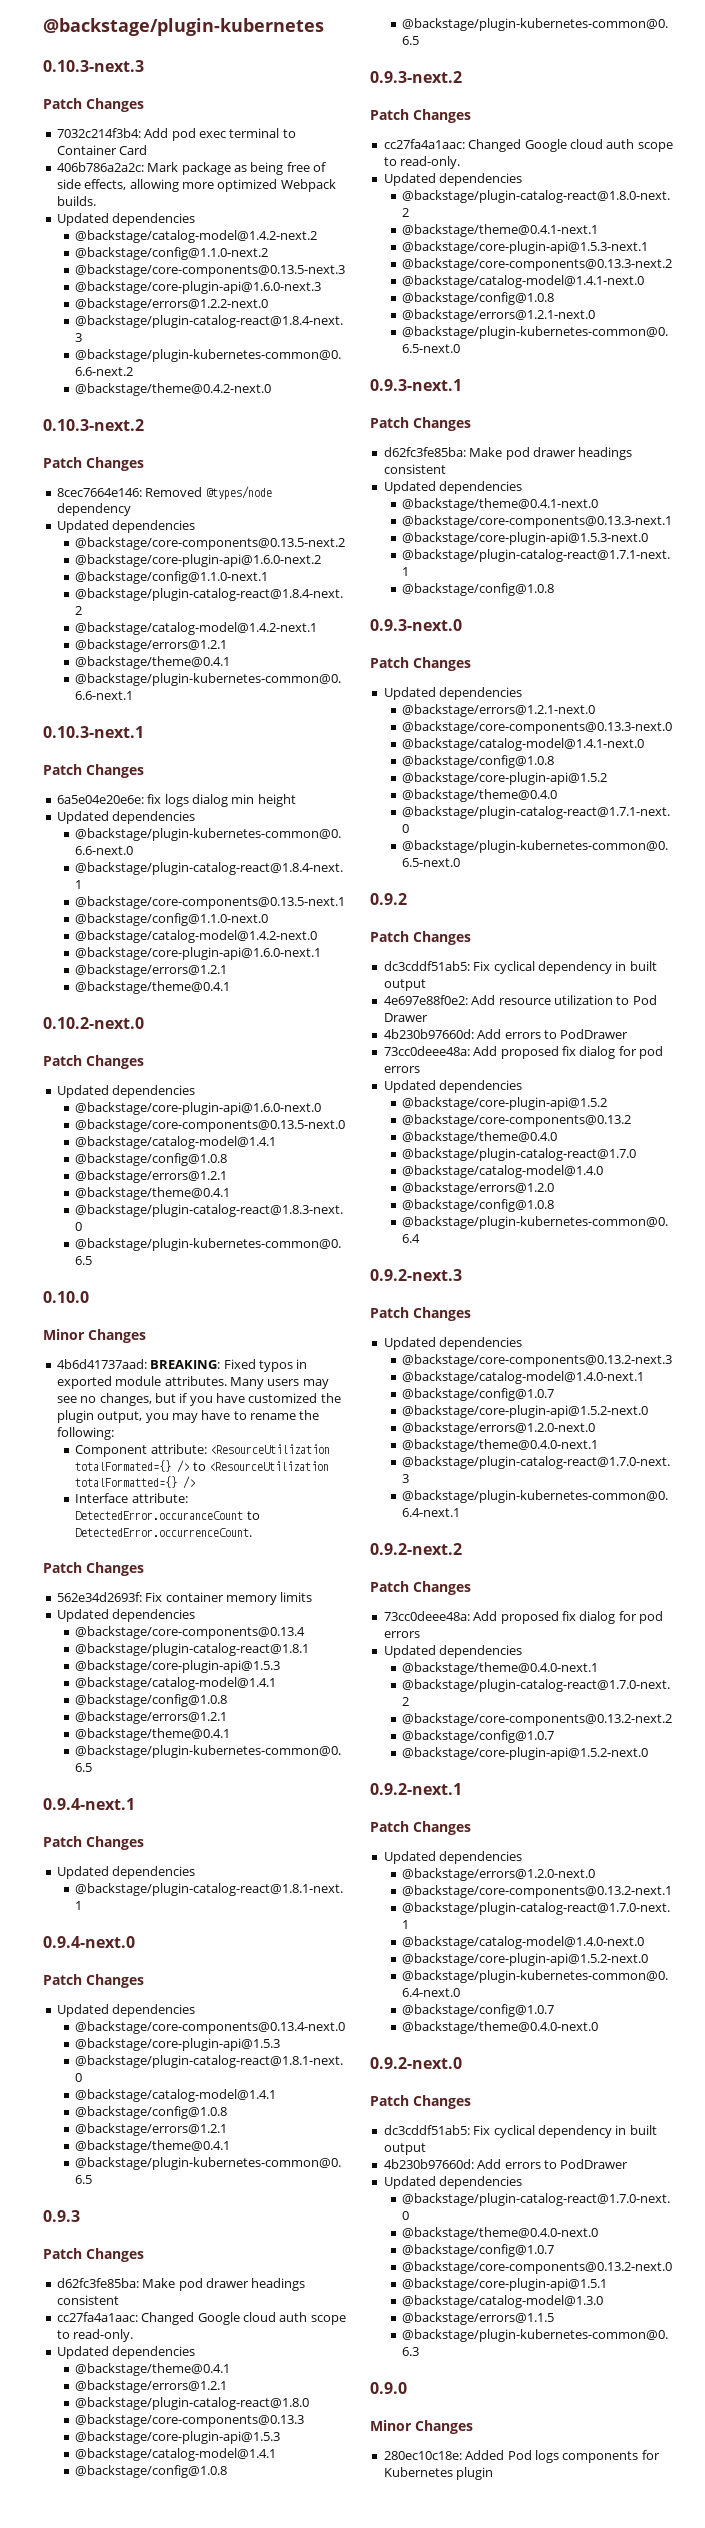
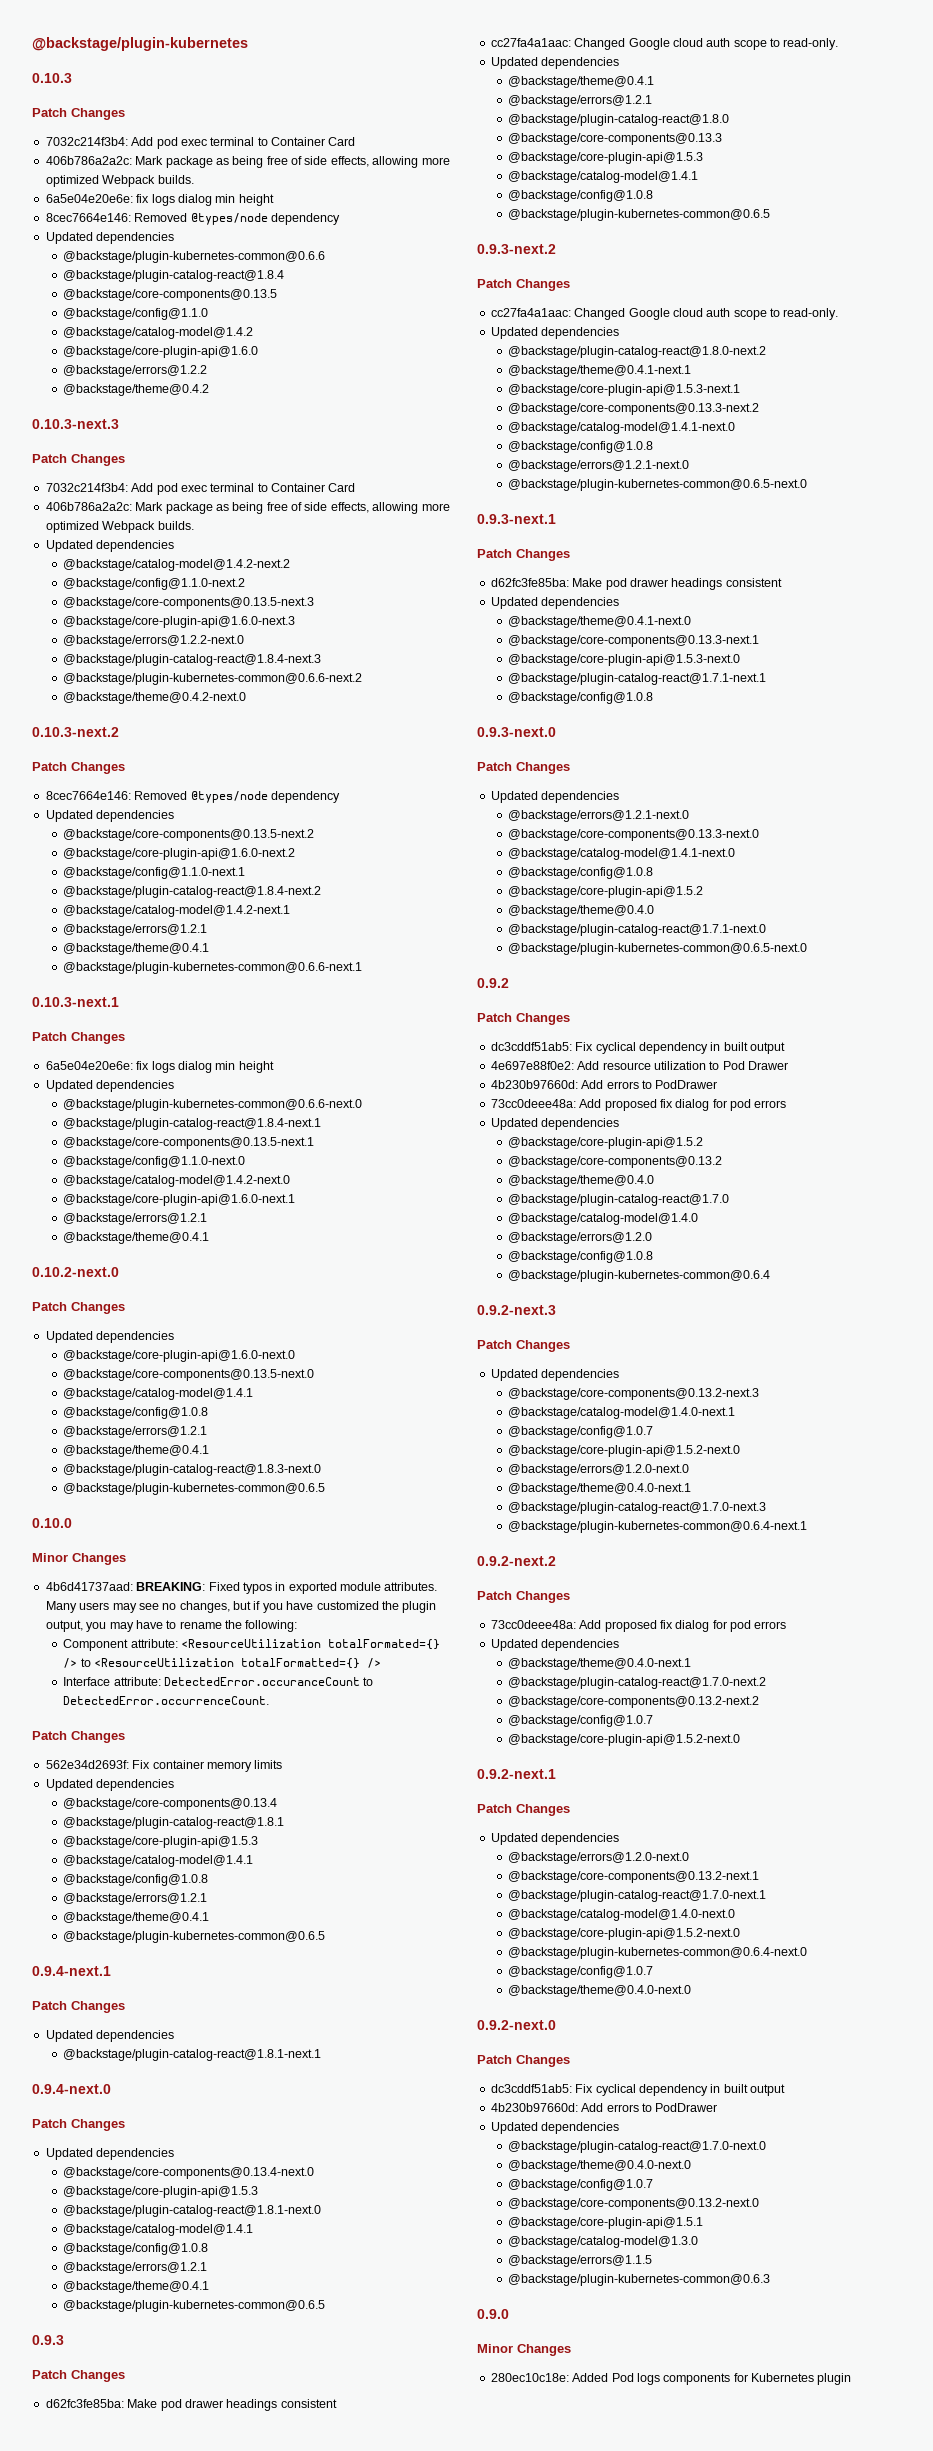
(324, 27) none -> [32,73,72,83] [32,108,125,120] [45,137,356,149] [45,156,450,168] [45,175,194,187] [45,194,274,206] [45,213,340,225] [45,232,175,244] [63,251,326,263] [63,270,285,282] [63,289,278,301] [63,308,209,320] [63,327,254,339] [63,346,259,358] [63,365,208,377] [63,384,210,396] // 0.10.3 // Patch Changes // 7032c214f3b4: Add pod exec terminal to Container Card // 406b786a2a2c: Mark package as being free of side effects, allowing more optimized Webpack builds. // 6a5e04e20e6e: fix logs dialog min height // 8cec7664e146: Removed @types/node dependency // Updated dependencies // @backstage/plugin-kubernetes-common@0.6.6 // @backstage/plugin-catalog-react@1.8.4 // @backstage/core-components@0.13.5 // @backstage/config@1.1.0 // @backstage/catalog-model@1.4.2 // @backstage/core-plugin-api@1.6.0 // @backstage/errors@1.2.2 // @backstage/theme@0.4.2

